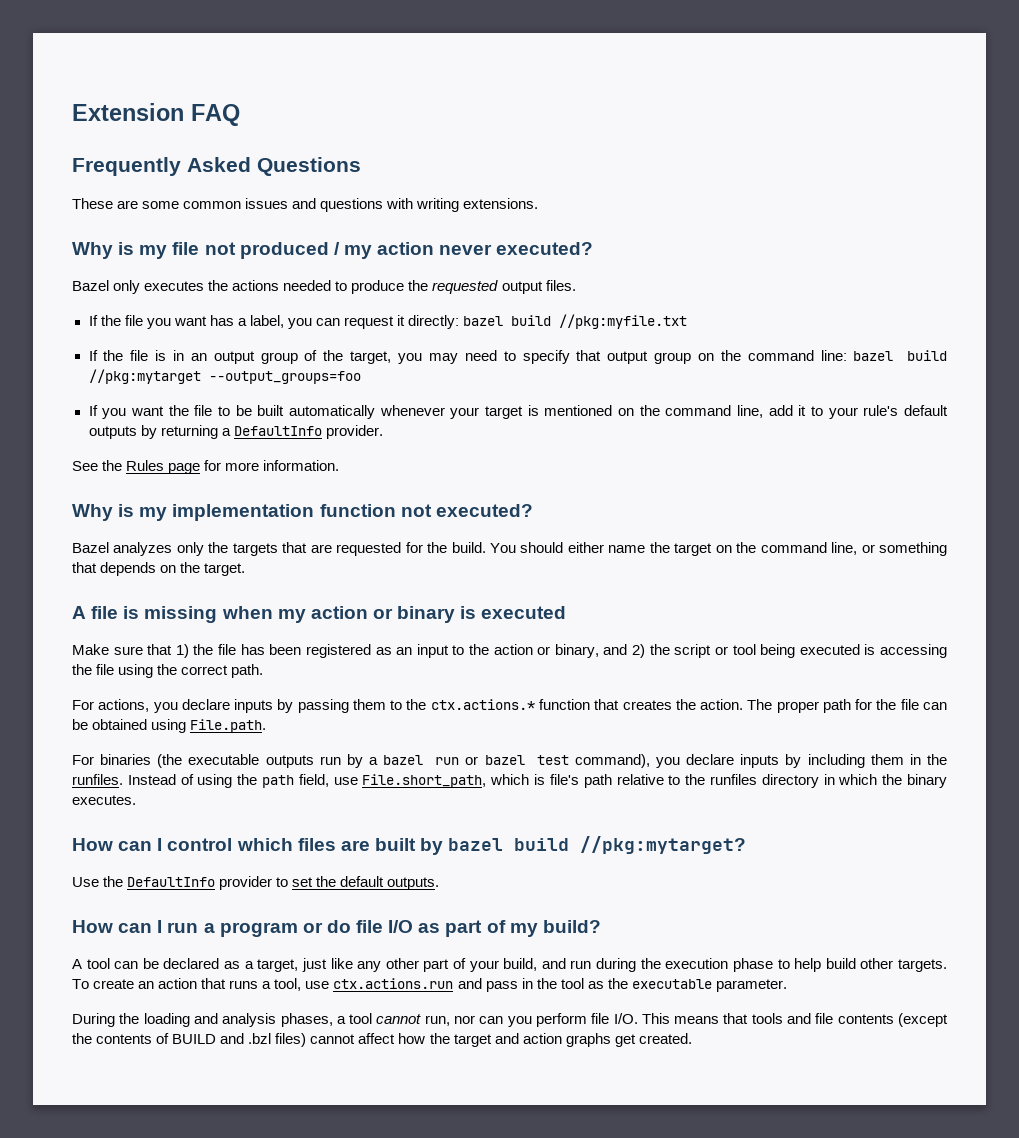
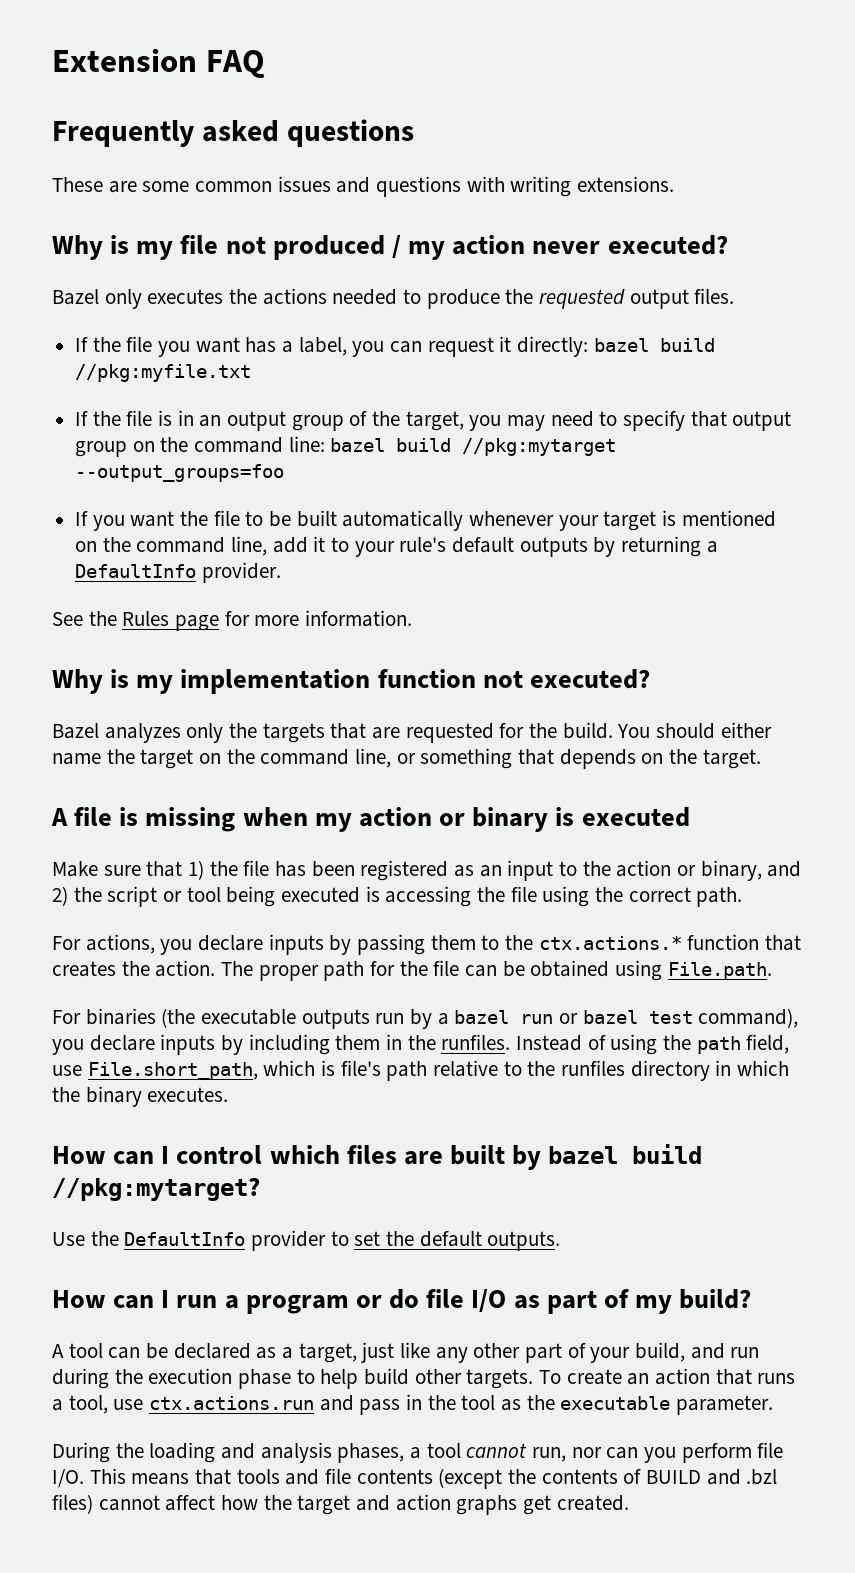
[187,157,361,176] Asked Questions -> [201,119,414,147] asked questions

